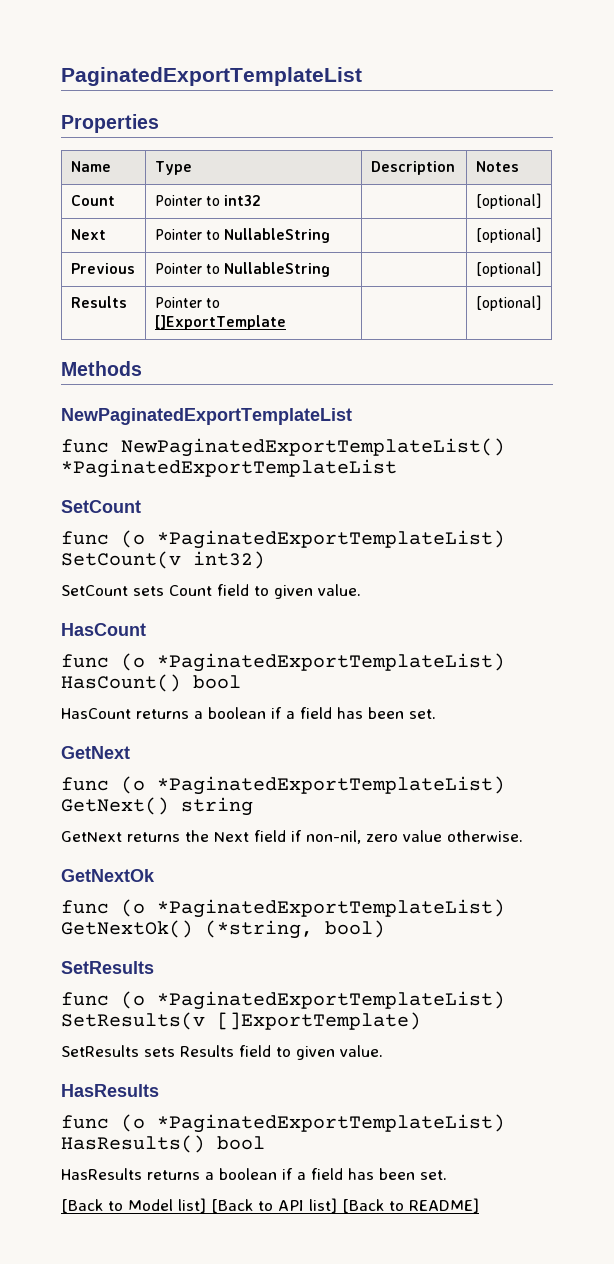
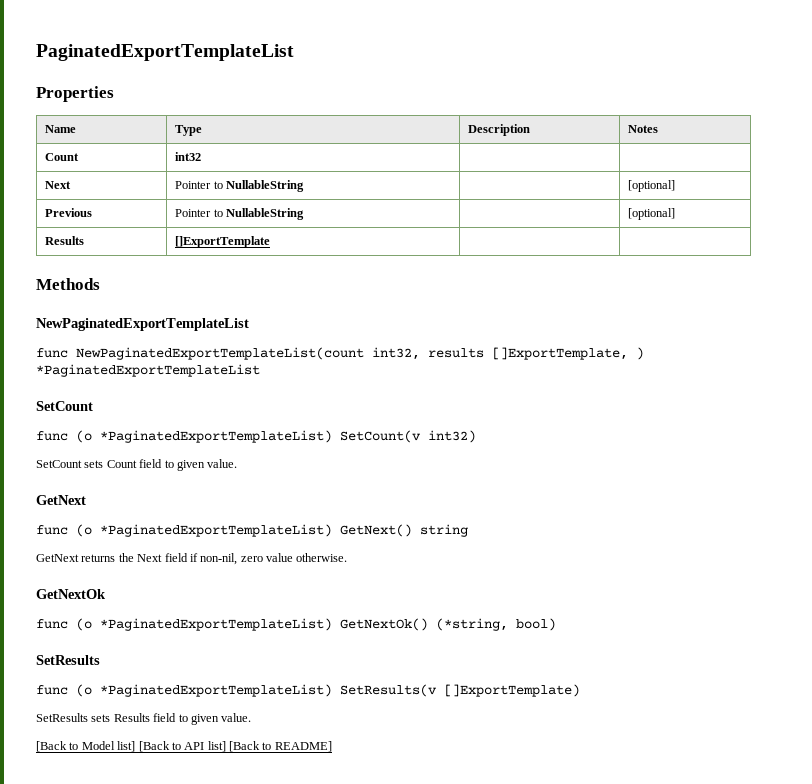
[154,195,220,206] Pointer to -> (80, 157) none
[475,193,541,209] [optional] -> (202, 156) none
[154,297,220,308] Pointer to -> (85, 240) none
[475,295,541,311] [optional] -> (271, 242) none
[121,438,505,457] NewPaginatedExportTemplateList() -> [76,347,644,360] NewPaginatedExportTemplateList(count int32, results []ExportTemplate, )
[61,623,146,636] [61,653,505,672] [61,674,241,692] [61,707,436,719] // HasCount // func (o *PaginatedExportTemplateList) HasCount() bool // HasCount returns a boolean if a field has been set. -> (238, 463) none
[61,1084,159,1097] [61,1114,505,1133] [61,1135,265,1153] [61,1168,447,1180] // HasResults // func (o *PaginatedExportTemplateList) HasResults() bool // HasResults returns a boolean if a field has been set. -> (252, 717) none

